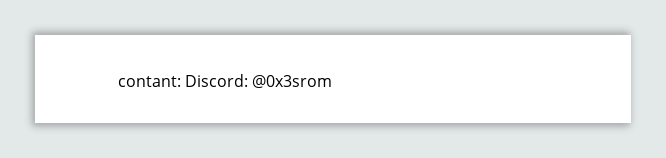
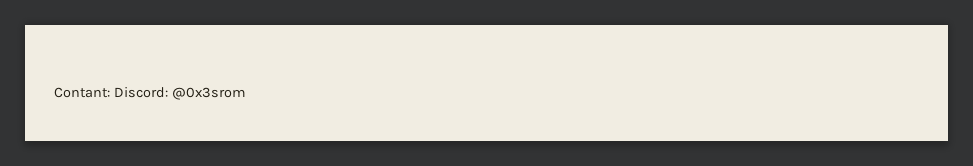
[118,76,181,87] contant: -> [54,87,110,98] Contant:

